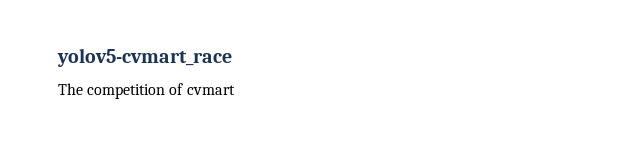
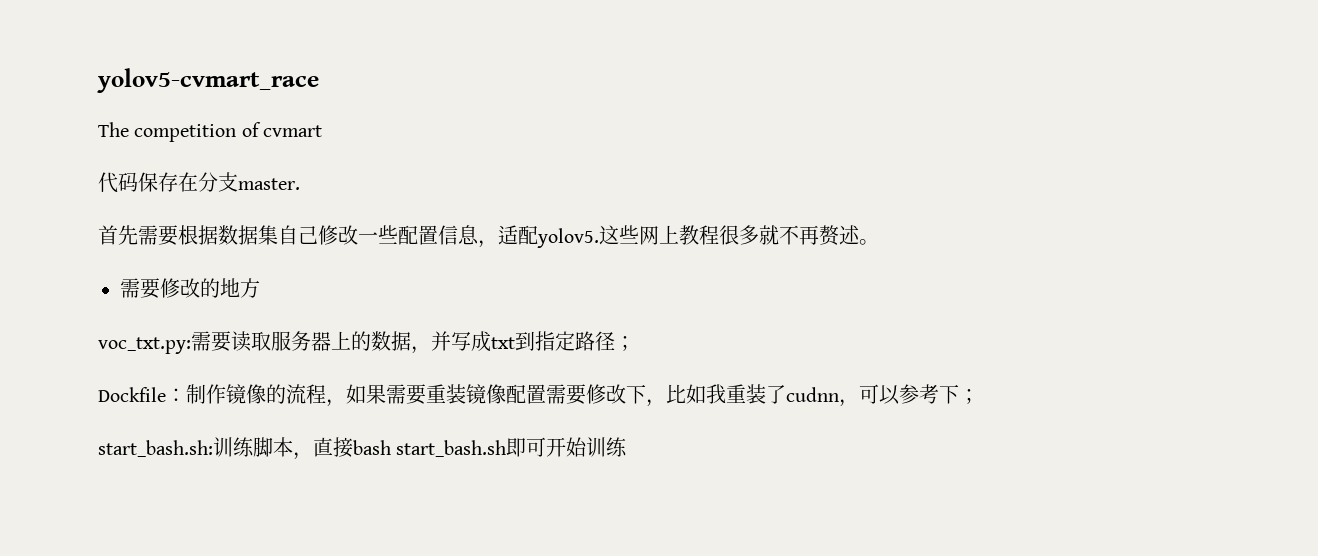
(235, 90) none -> [98,172,300,193] [98,225,879,248] [120,278,260,299] [98,331,635,354] [98,384,979,407] [98,437,628,460] // 代码保存在分支master. // 首先需要根据数据集自己修改一些配置信息，适配yolov5.这些网上教程很多就不再赘述。 // 需要修改的地方 // voc_txt.py:需要读取服务器上的数据，并写成txt到指定路径； // Dockfile：制作镜像的流程，如果需要重装镜像配置需要修改下，比如我重装了cudnn，可以参考下； // start_bash.sh:训练脚本，直接bash start_bash.sh即可开始训练

